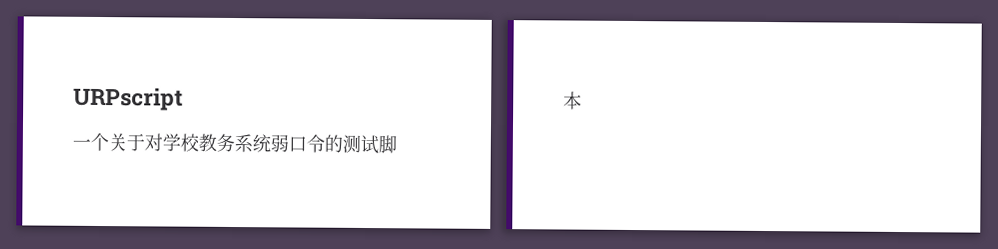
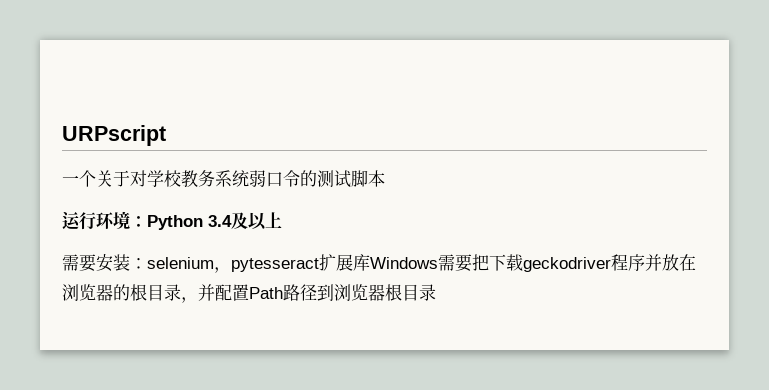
(582, 100) none -> [62,211,282,230] [62,254,696,273] [62,284,436,303] // 运行环境：Python 3.4及以上 // 需要安装：selenium，pytesseract扩展库Windows需要把下载geckodriver程序并放在浏览器的根目录，并配置Path路径到浏览器根目录

